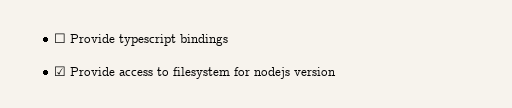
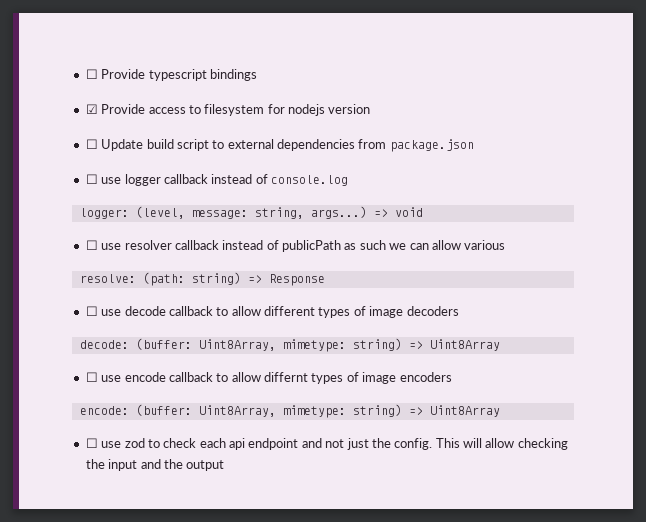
(337, 71) none -> [85,139,474,152] [85,174,348,186] [79,206,423,219] [85,240,506,252] [79,272,325,286] [85,306,459,318] [79,338,500,352] [85,372,452,384] [79,404,500,418] [85,438,568,450] [85,459,225,471] // ☐ Update build script to external dependencies from package.json // ☐ use logger callback instead of console.log // logger: (level, message: string, args...) => void // ☐ use resolver callback instead of publicPath as such we can allow various // resolve: (path: string) => Response // ☐ use decode callback to allow different types of image decoders // decode: (buffer: Uint8Array, mimetype: string) => Uint8Array // ☐ use encode callback to allow differnt types of image encoders // encode: (buffer: Uint8Array, mimetype: string) => Uint8Array // ☐ use zod to check each api endpoint and not just the config. This will allow checking the input and the output

